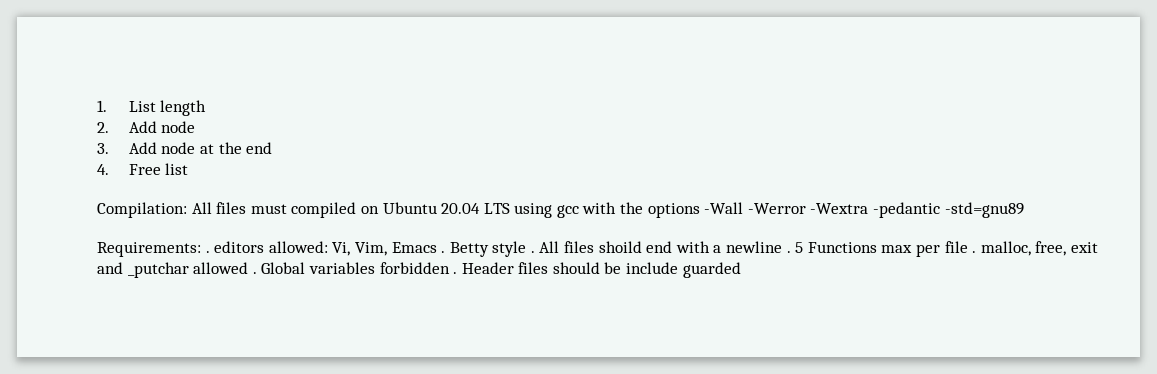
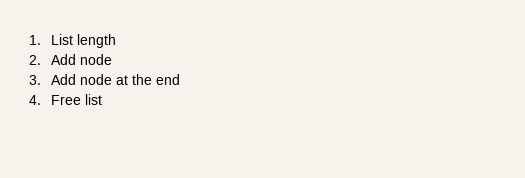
[97,202,1024,218] [97,241,1098,257] [97,262,741,278] // Compilation: All files must compiled on Ubuntu 20.04 LTS using gcc with the options -Wall -Werror -Wextra -pedantic -std=gnu89 // Requirements: . editors allowed: Vi, Vim, Emacs . Betty style . All files shoild end with a newline . 5 Functions max per file . malloc, free, exit and _putchar allowed . Global variables forbidden . Header files should be include guarded -> (102, 99) none

